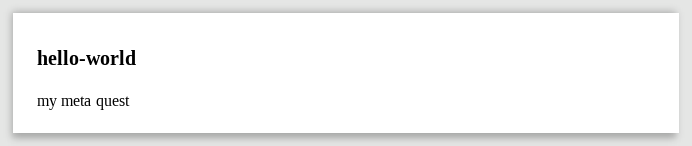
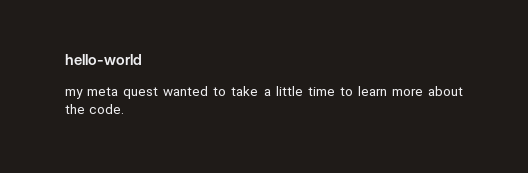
(130, 103) none -> [163,86,463,96] [65,104,124,114] wanted to take a little time to learn more about the code.

